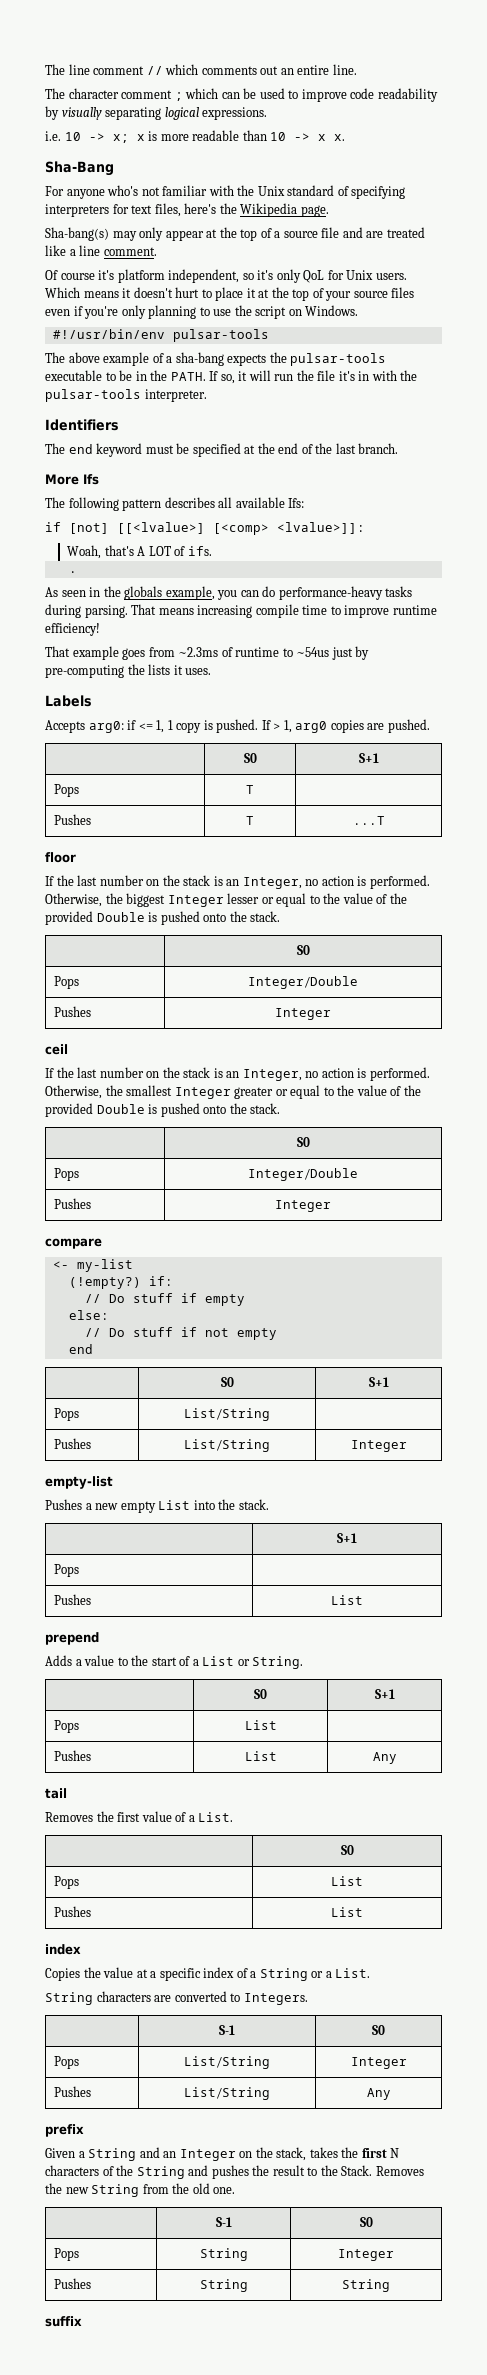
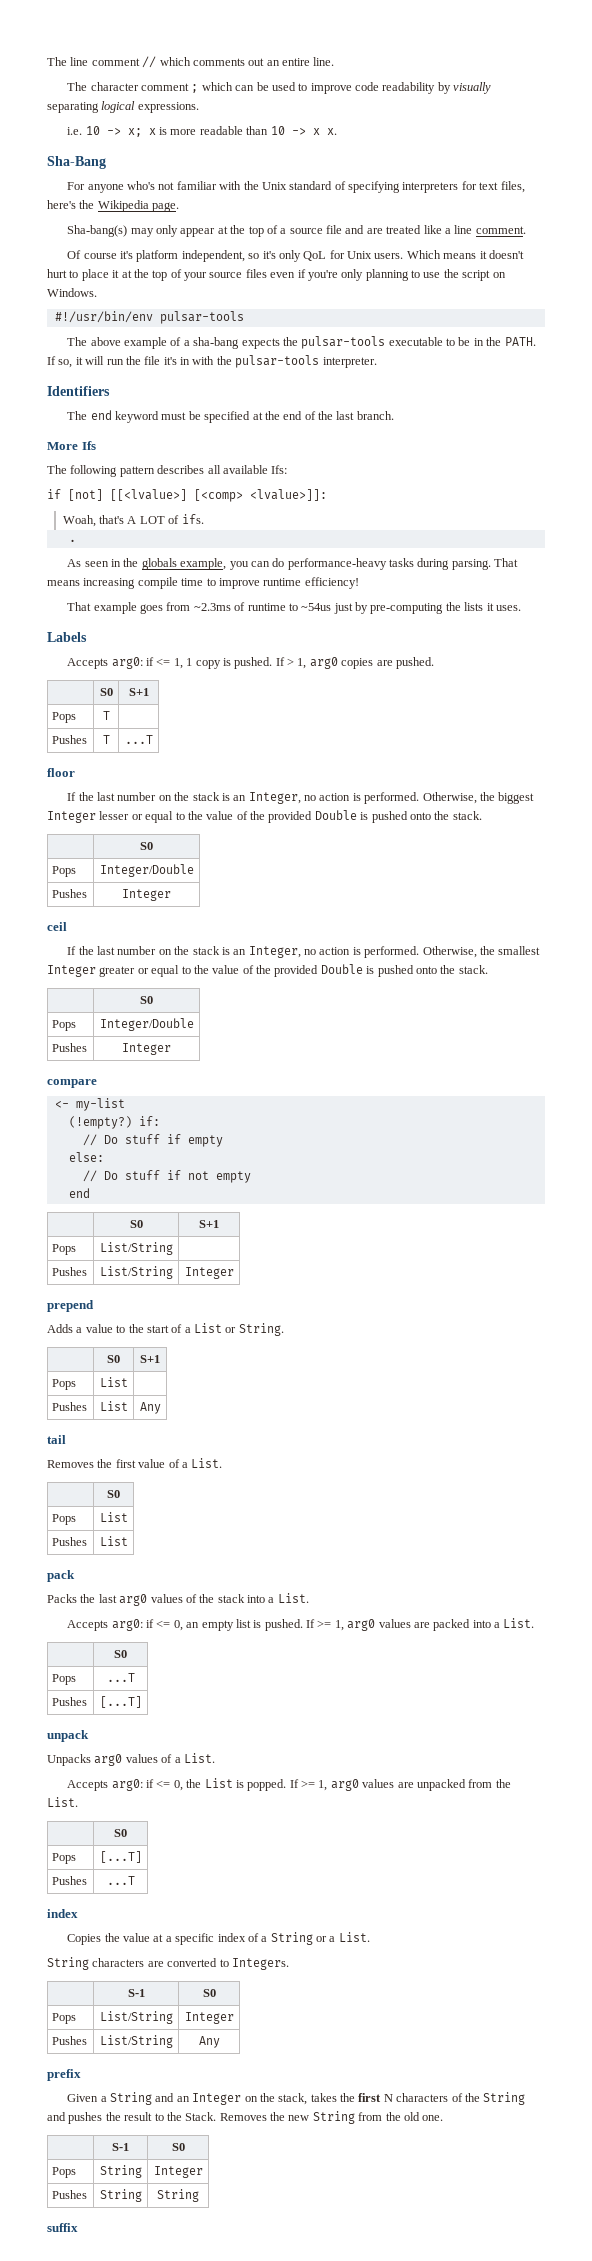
[45,1476,113,1489] [45,1499,269,1513] [337,1533,357,1543] [53,1564,79,1577] [53,1594,91,1605] [331,1595,363,1605] // empty-list // Pushes a new empty List into the stack. // | S+1 // Pops | // Pushes | List -> (234, 1273) none
(363, 1912) none -> [47,1570,75,1582] [47,1593,309,1606] [67,1618,535,1631] [114,1650,127,1658] [52,1674,77,1685] [106,1673,135,1682] [52,1697,88,1706] [99,1696,142,1708] [47,1730,89,1742] [47,1753,215,1766] [67,1778,511,1791] [47,1797,78,1807] [114,1829,127,1837] [52,1853,77,1864] [99,1851,142,1863] [52,1876,88,1885] [106,1876,135,1885] // pack // Packs the last arg0 values of the stack into a List. // Accepts arg0: if <= 0, an empty list is pushed. If >= 1, arg0 values are packed into a List. // | S0 // Pops | ...T // Pushes | [...T] // unpack // Unpacks arg0 values of a List. // Accepts arg0: if <= 0, the List is popped. If >= 1, arg0 values are unpacked from the List. // | S0 // Pops | [...T] // Pushes | ...T

